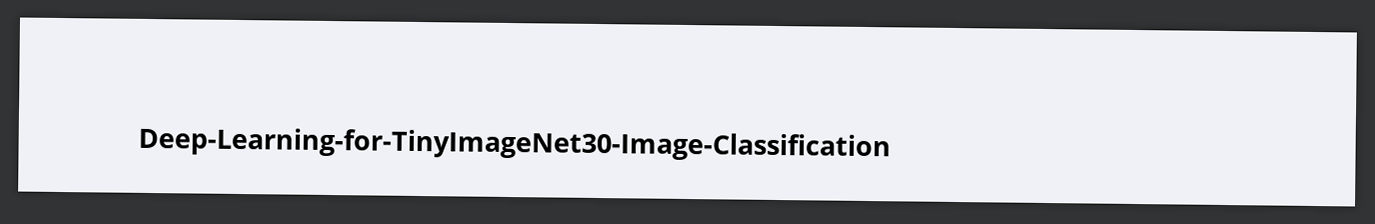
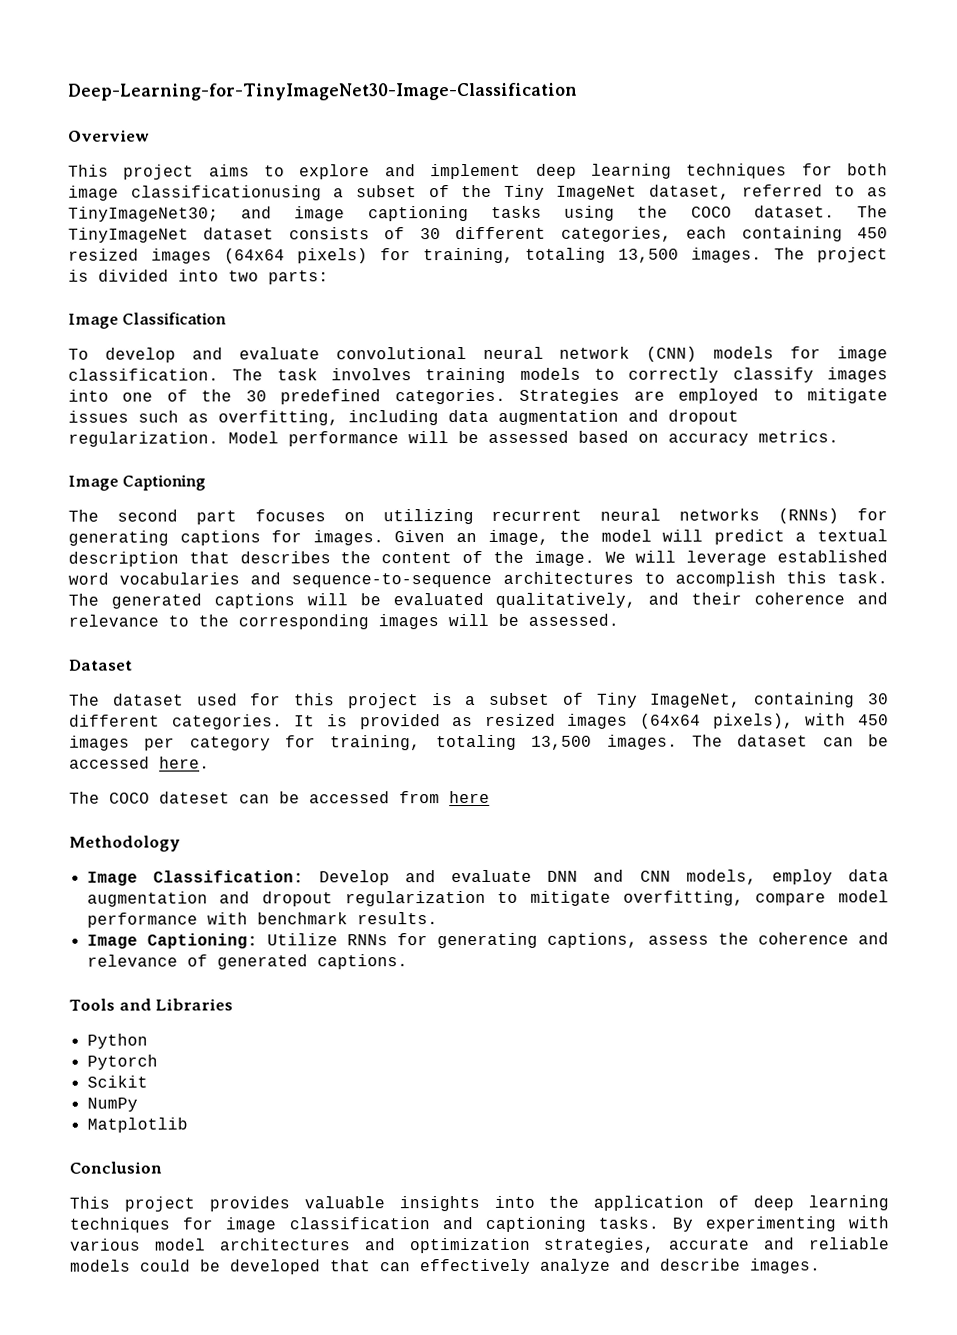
(891, 144) none -> [68,129,150,142] [68,163,889,180] [68,184,888,201] [68,205,888,222] [68,226,889,243] [68,247,888,264] [68,269,329,285] [68,312,228,329] [68,346,888,363] [68,367,889,384] [68,388,889,405] [68,409,739,426] [68,430,839,447] [68,474,207,491] [68,508,888,525] [68,529,889,546] [68,550,889,567] [68,571,888,588] [68,592,888,609] [68,613,619,630] [68,659,133,671] [69,692,889,709] [69,713,889,730] [69,734,890,751] [69,756,210,769] [69,790,490,804] [69,835,181,852] [86,869,889,886] [86,890,889,907] [86,912,438,928] [86,932,889,949] [86,954,408,970] [69,998,234,1011] [86,1033,148,1049] [86,1054,158,1070] [86,1075,148,1088] [86,1097,138,1112] [86,1117,188,1133] [69,1161,162,1174] [69,1195,889,1212] [69,1216,889,1233] [69,1237,890,1254] [70,1258,821,1275] // Overview // This project aims to explore and implement deep learning techniques for both image classificationusing a subset of the Tiny ImageNet dataset, referred to as TinyImageNet30; and image captioning tasks using the COCO dataset. The TinyImageNet dataset consists of 30 different categories, each containing 450 resized images (64x64 pixels) for training, totaling 13,500 images. The project is divided into two parts: // Image Classification // To develop and evaluate convolutional neural network (CNN) models for image classification. The task involves training models to correctly classify images into one of the 30 predefined categories. Strategies are employed to mitigate issues such as overfitting, including data augmentation and dropout regularization. Model performance will be assessed based on accuracy metrics. // Image Captioning // The second part focuses on utilizing recurrent neural networks (RNNs) for generating captions for images. Given an image, the model will predict a textual description that describes the content of the image. We will leverage established word vocabularies and sequence-to-sequence architectures to accomplish this task. The generated captions will be evaluated qualitatively, and their coherence and relevance to the corresponding images will be assessed. // Dataset // The dataset used for this project is a subset of Tiny ImageNet, containing 30 different categories. It is provided as resized images (64x64 pixels), with 450 images per category for training, totaling 13,500 images. The dataset can be accessed here. // The COCO dateset can be accessed from here // Methodology // Image Classification: Develop and evaluate DNN and CNN models, employ data augmentation and dropout regularization to mitigate overfitting, compare model performance with benchmark results. // Image Captioning: Utilize RNNs for generating captions, assess the coherence and relevance of generated captions. // Tools and Libraries // Python // Pytorch // Scikit // NumPy // Matplotlib // Conclusion // This project provides valuable insights into the application of deep learning techniques for image classification and captioning tasks. By experimenting with various model architectures and optimization strategies, accurate and reliable models could be developed that can effectively analyze and describe images.

